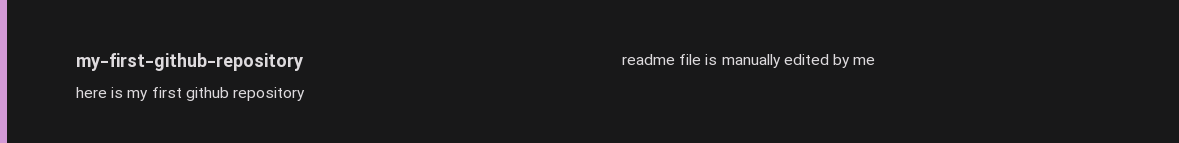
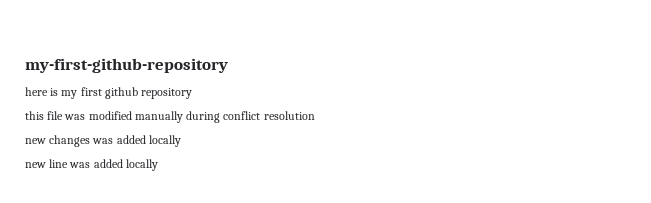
[622,54,876,68] readme file is manually edited by me -> [25,111,315,123] [25,135,181,147] [25,159,158,171] this file was modified manually during conflict resolution // new changes was added locally // new line was added locally

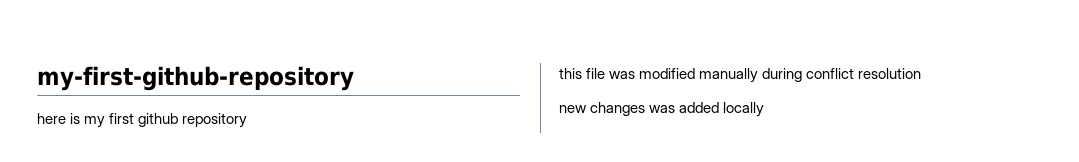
[25,159,158,171] // new line was added locally -> (765, 109) none

